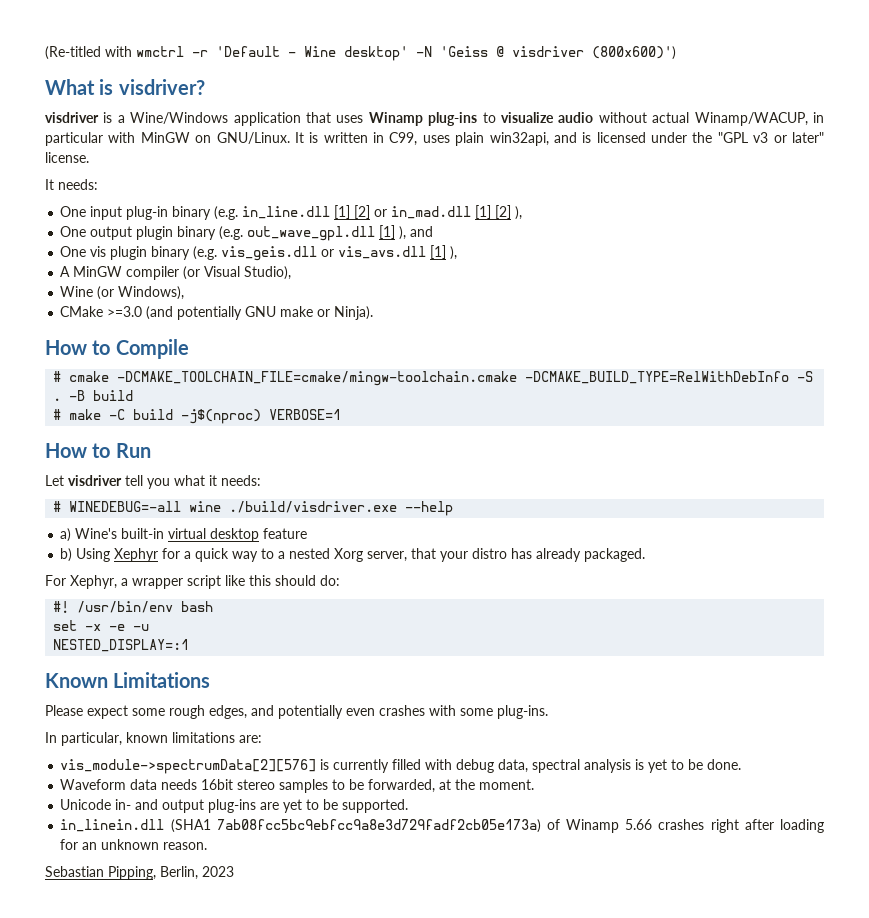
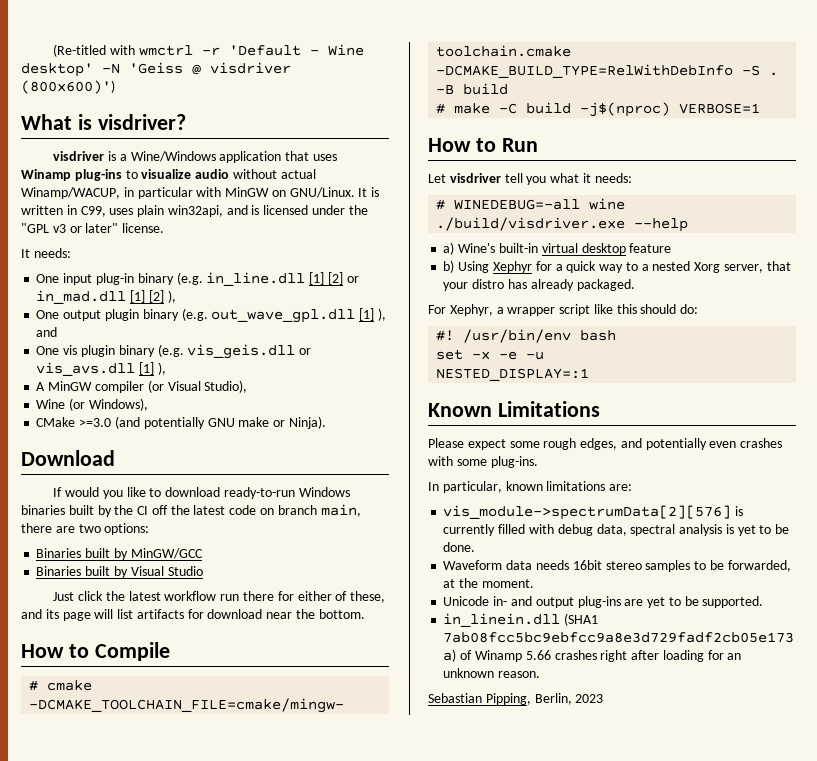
(374, 313) none -> [21,450,115,466] [53,487,350,499] [21,504,361,517] [21,523,150,535] [36,548,203,560] [36,566,203,578] [53,591,386,603] [21,609,365,621] // Download // If would you like to download ready-to-run Windows binaries built by the CI off the latest code on branch main, there are two options: // Binaries built by MinGW/GCC // Binaries built by Visual Studio // Just click the latest workflow run there for either of these, and its page will list artifacts for download near the bottom.

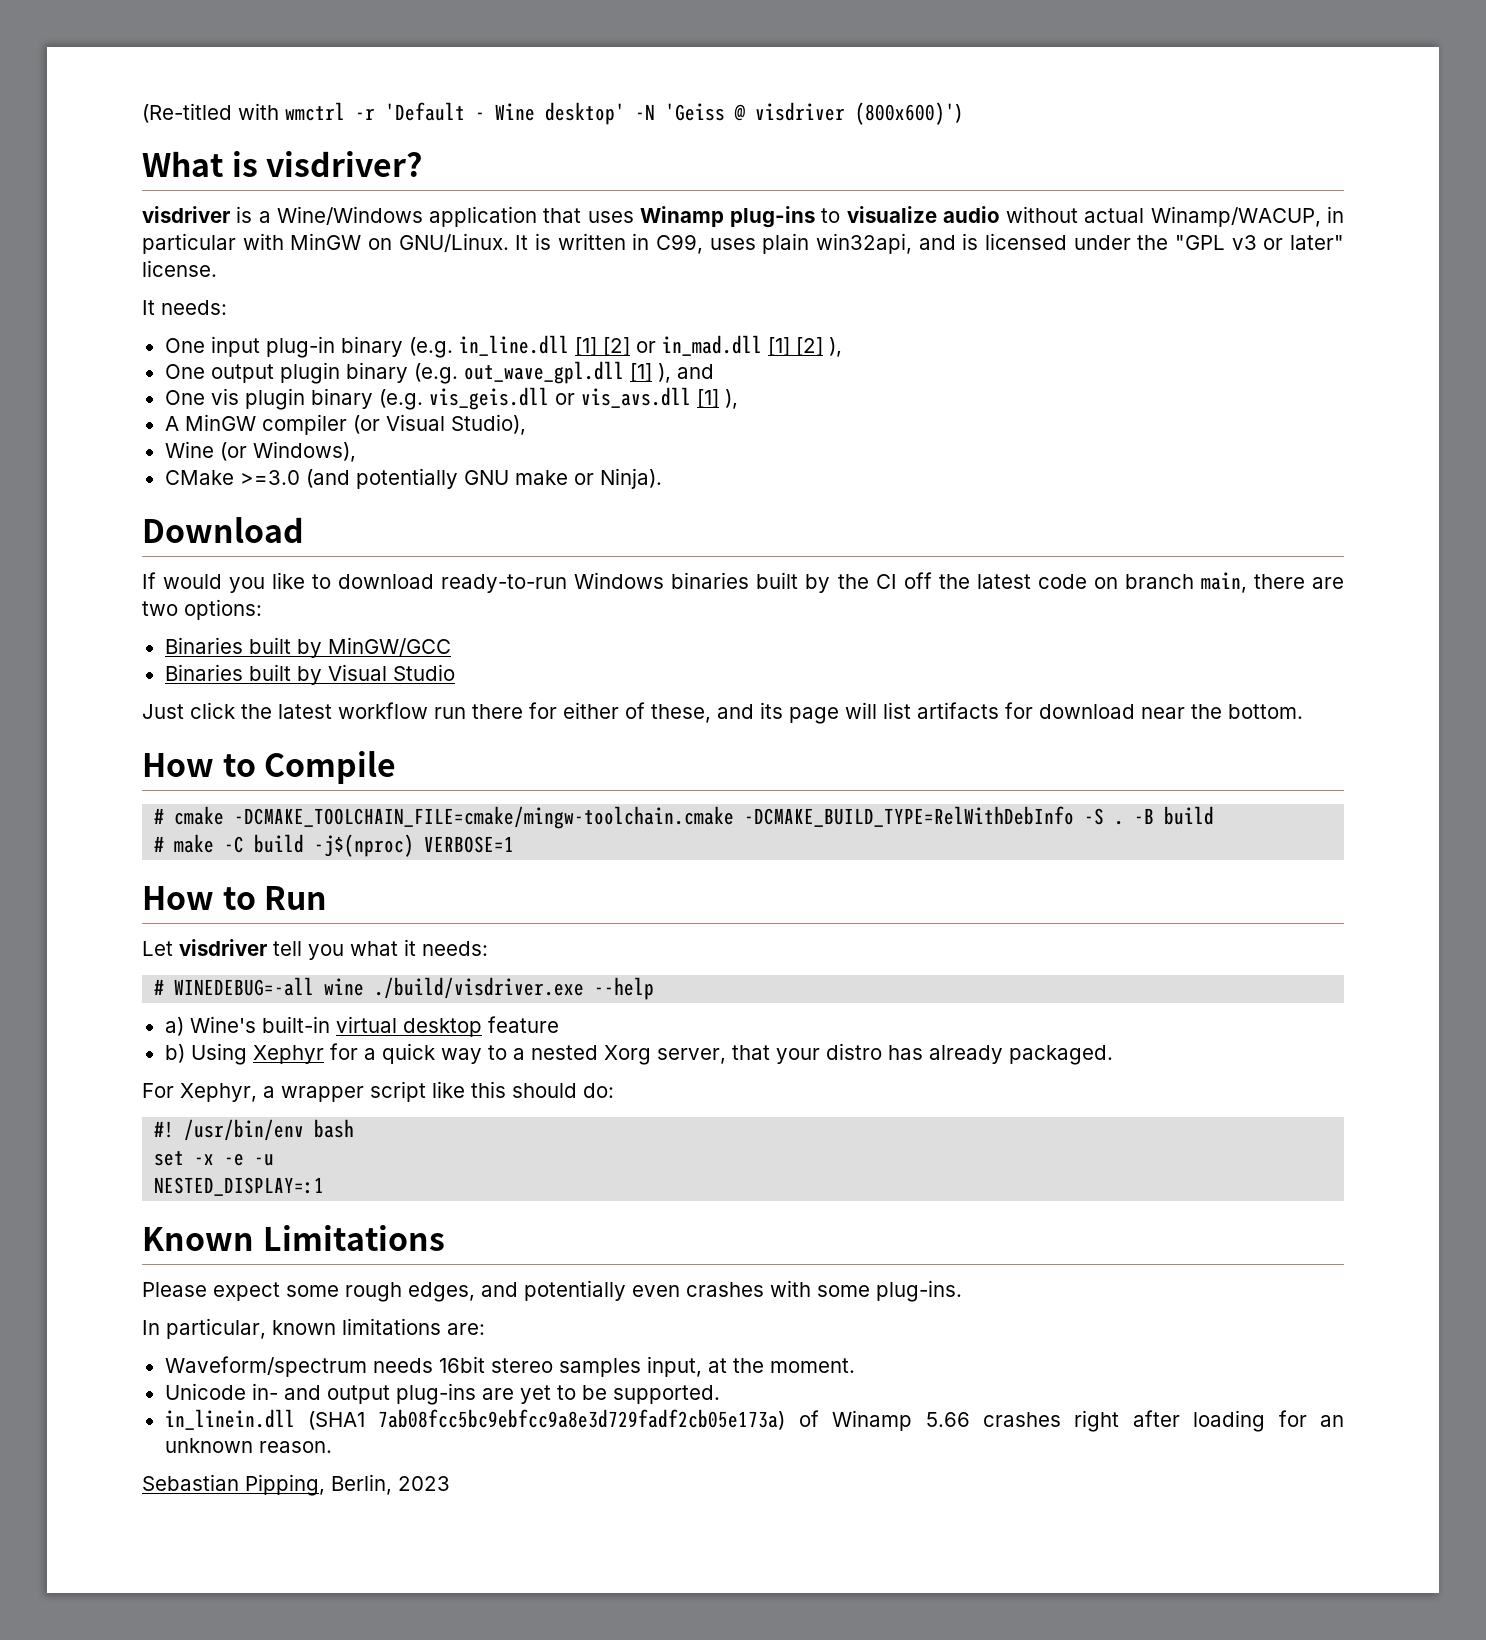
[443,505,744,520] [443,524,790,536] [443,542,476,552] [443,560,533,570] vis_module->spectrumData[2][576] is currently filled with debug data, spectral analysis is yet to be done. // Waveform data -> [164,1356,367,1377] Waveform/spectrum
[694,560,791,572] to be forwarded, -> [646,1356,702,1377] input,

